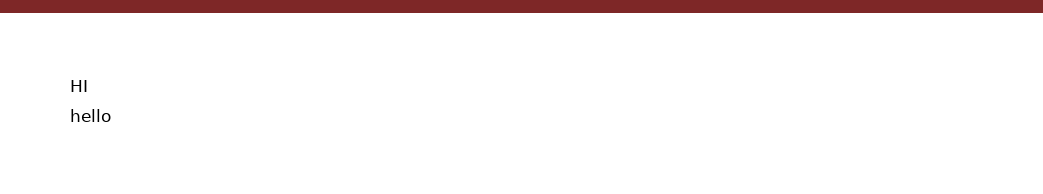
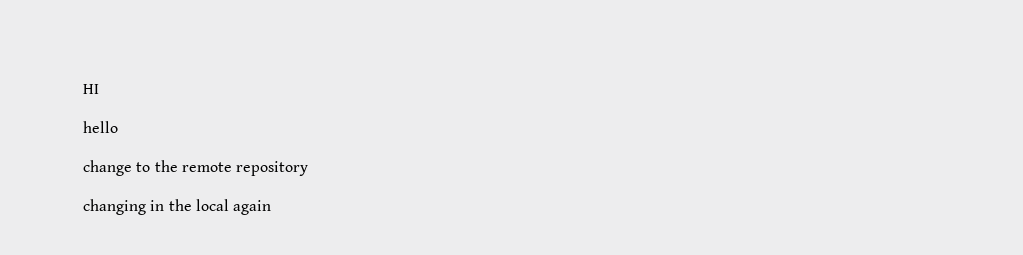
(111, 115) none -> [83,160,309,176] [83,199,272,215] // change to the remote repository // changing in the local again

